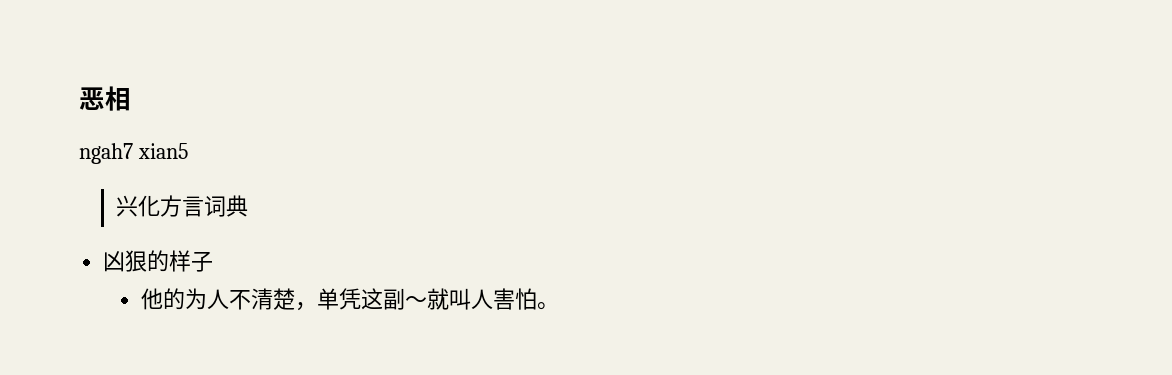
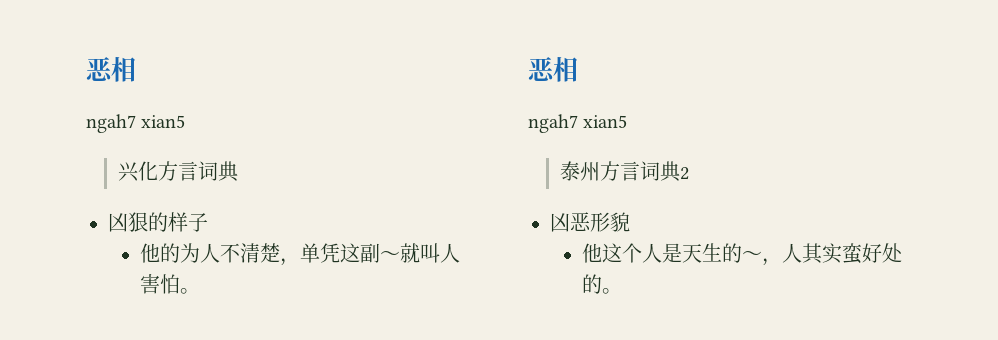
(559, 306) none -> [528,56,578,82] [528,114,628,133] [560,161,690,182] [550,212,630,232] [582,243,903,266] [582,274,623,294] // 恶相 // ngah7 xian5 // 泰州方言词典2 // 凶恶形貌 // 他这个人是天生的～，人其实蛮好处的。

